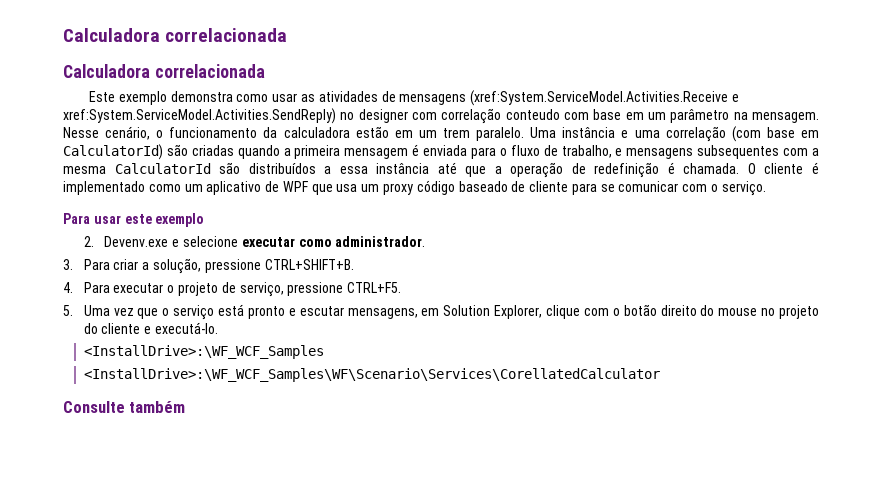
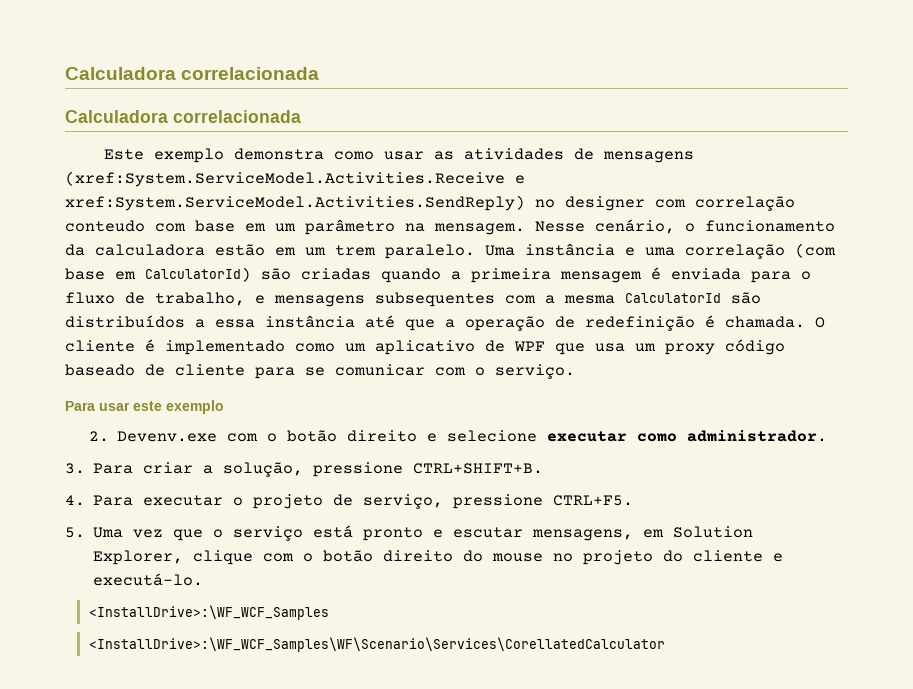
(169, 241) none -> [227,430,418,442] com o botão direito
[63,401,186,413] // Consulte também -> (665, 644) none

